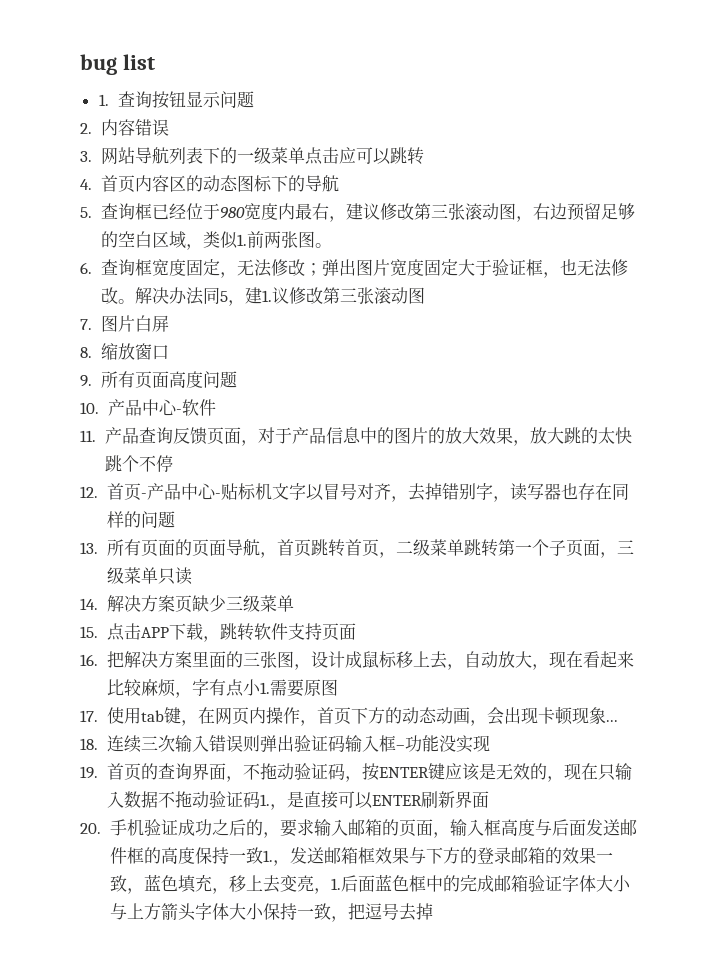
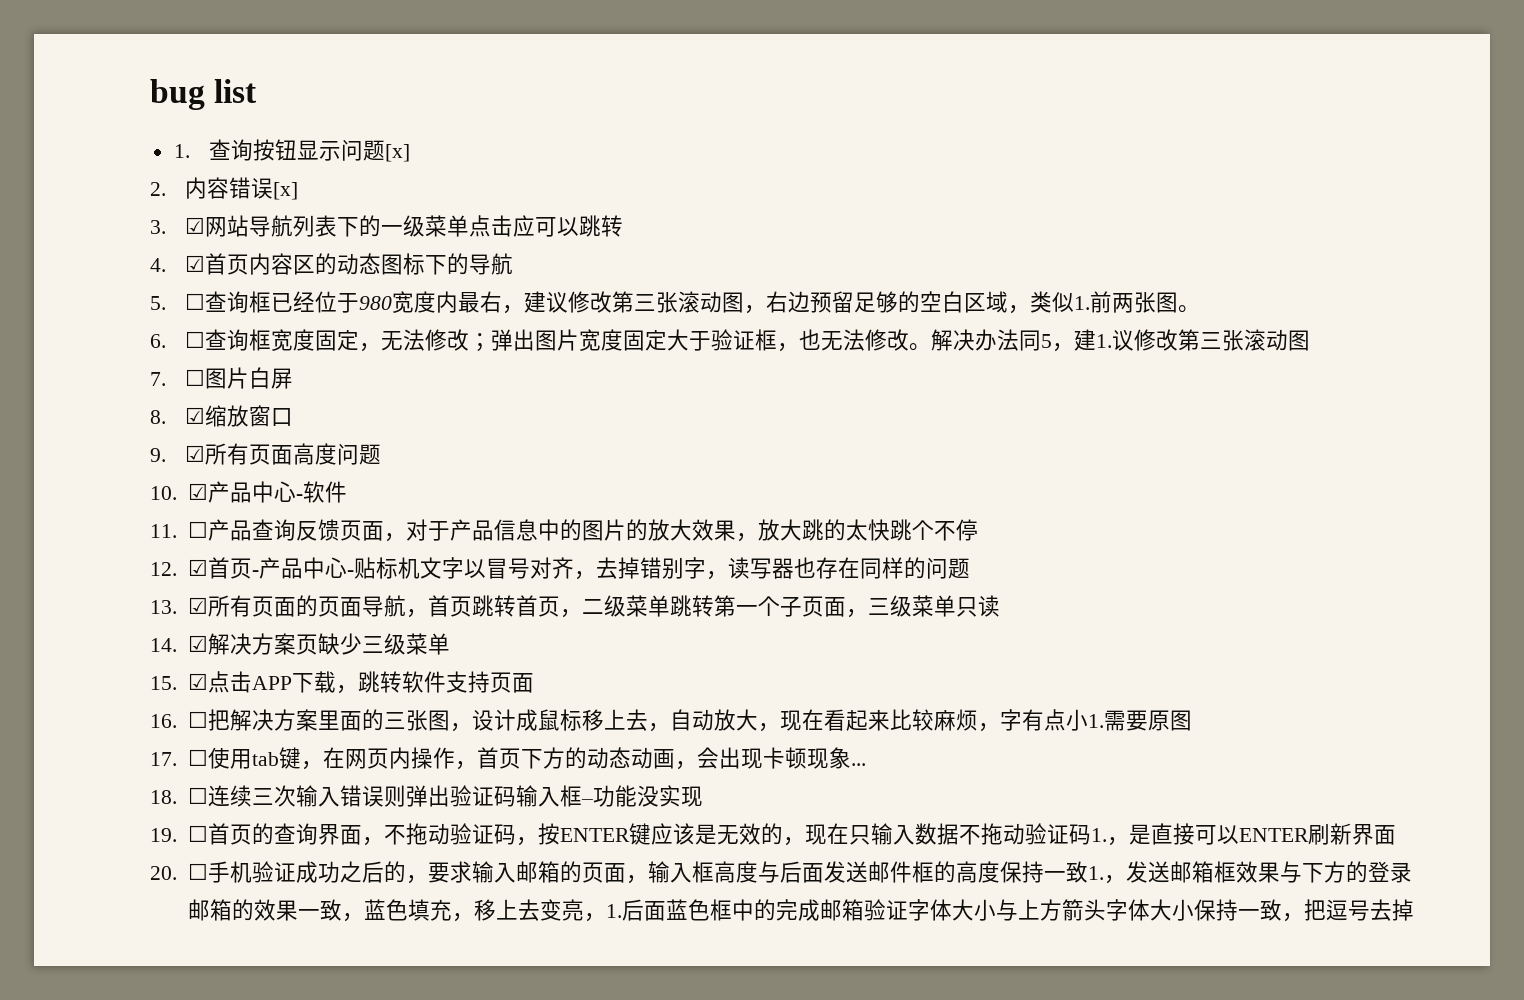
(255, 99) none -> [384,144,410,162] [x]
(169, 127) none -> [272,182,298,200] [x]
(92, 156) none -> [184,217,205,234] ☑
(92, 184) none -> [184,255,205,272] ☑
(92, 212) none -> [184,293,205,310] ☐
(92, 268) none -> [184,331,205,348] ☐
(92, 324) none -> [184,369,205,386] ☐
(92, 352) none -> [184,407,205,424] ☑
(92, 381) none -> [184,445,205,462] ☑
(99, 408) none -> [187,483,208,500] ☑
(96, 436) none -> [187,521,208,538] ☐
(98, 492) none -> [187,559,208,576] ☑
(98, 548) none -> [187,597,208,614] ☑
(98, 604) none -> [187,635,208,652] ☑
(98, 632) none -> [187,673,208,690] ☑
(98, 660) none -> [187,711,208,728] ☐
(98, 716) none -> [187,749,208,766] ☐
(98, 744) none -> [187,787,208,804] ☐
(98, 772) none -> [187,825,208,842] ☐
(101, 828) none -> [187,863,208,880] ☐

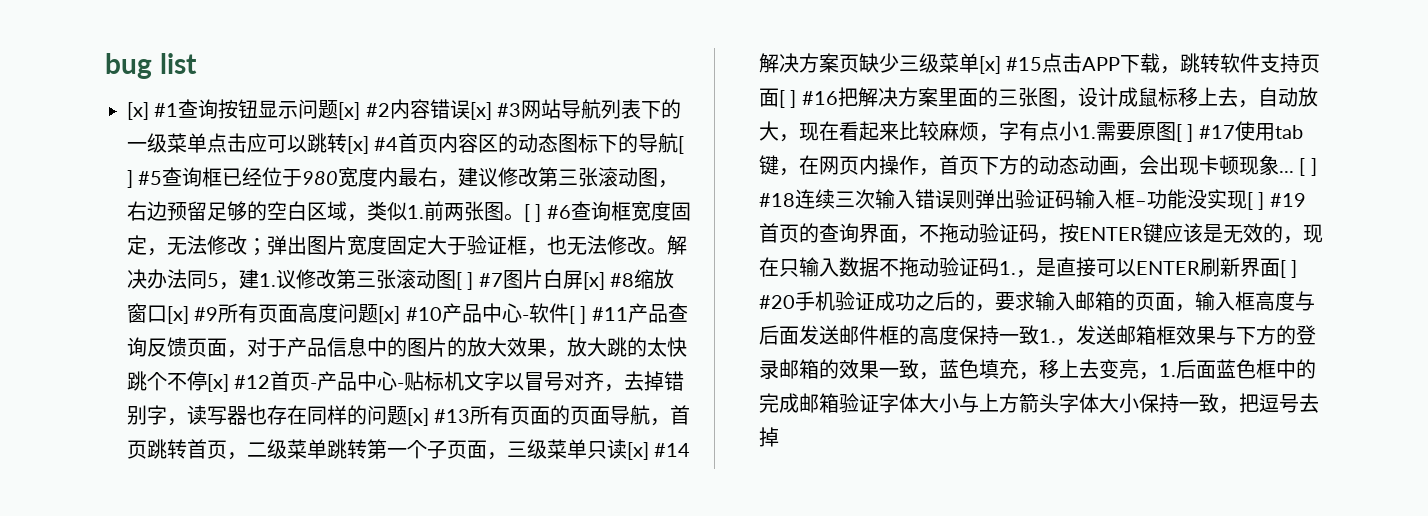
[173,144,190,158] 1. -> [127,102,179,120] [x] #1
[150,182,166,196] // 2. -> [365,103,390,117] #2
[150,217,205,234] // 3. ☑ -> [497,103,522,117] #3
[150,255,205,272] // 4. ☑ -> [347,136,399,154] [x] #4
[150,293,205,310] // 5. ☐ -> [678,136,685,154] [127,170,163,188] [ ] #5
[150,331,205,348] // 6. ☐ -> [524,204,571,222] [ ] #6
[150,369,205,386] // 7. ☐ -> [456,272,503,290] [ ] #7
[150,407,205,424] // 8. ☑ -> [582,272,635,290] [x] #8
[150,445,205,462] // 9. ☑ -> [167,306,219,324] [x] #9
[150,483,208,500] // 10. ☑ -> [378,306,442,324] [x] #10
[150,521,208,538] // 11. ☐ -> [568,306,628,324] [ ] #11
[150,559,208,576] // 12. ☑ -> [207,374,271,392] [x] #12
[150,597,208,614] // 13. ☑ -> [407,408,471,426] [x] #13
[150,635,208,652] // 14. ☑ -> [627,442,691,460] [x] #14
[150,673,208,690] // 15. ☑ -> [979,56,1043,74] [x] #15
[150,711,208,728] // 16. ☐ -> [779,90,838,108] [ ] #16
[150,749,208,766] // 17. ☐ -> [1176,124,1235,142] [ ] #17
[150,787,208,804] // 18. ☐ -> [1299,158,1317,176] [759,193,795,207] [ ] #18
[150,825,208,842] // 19. ☐ -> [1247,192,1306,210] [ ] #19
[150,863,208,880] // 20. ☐ -> [1280,260,1298,278] [759,295,795,309] [ ] #20

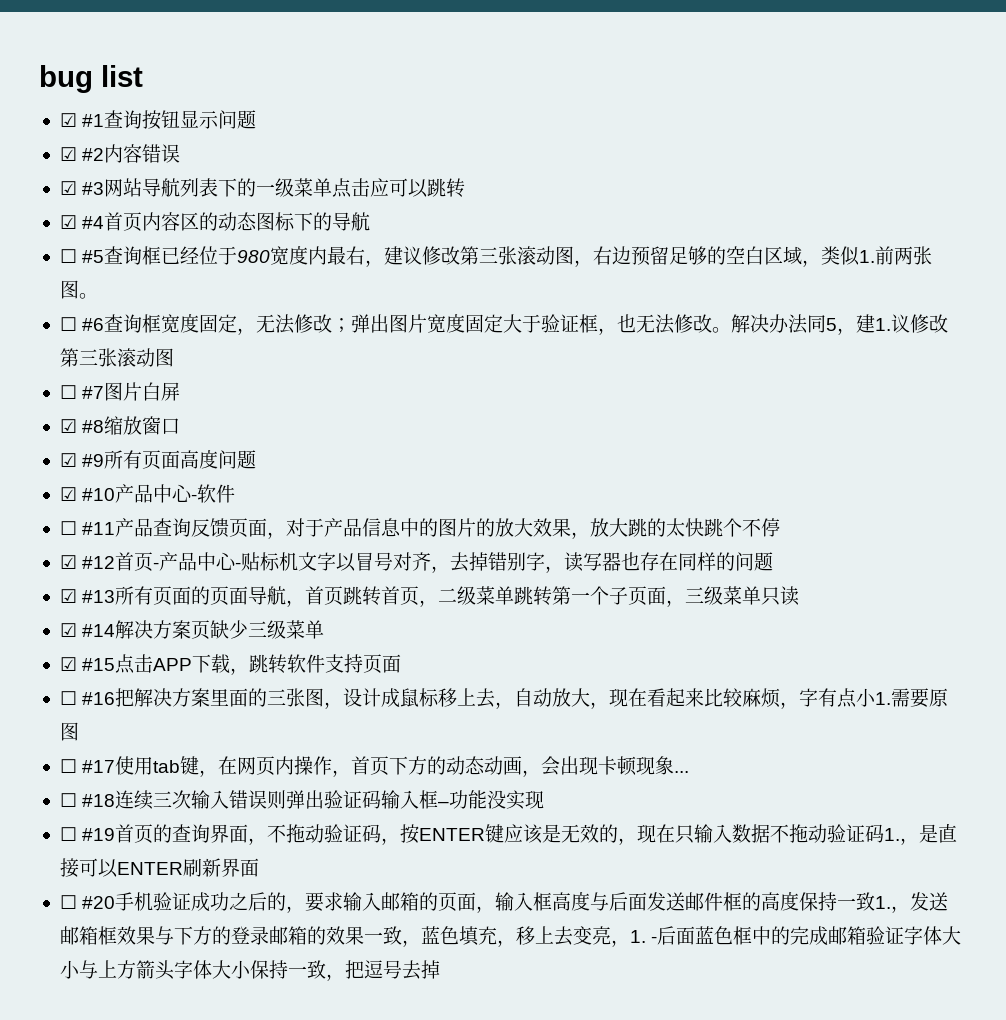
[127,102,149,120] [x] -> [59,113,77,127] ☑
[338,102,361,120] [x] -> [59,147,77,161] // ☑
[469,102,492,120] [x] -> [59,181,77,195] // ☑
[347,136,369,154] [x] -> [59,215,77,229] // ☑
[678,136,685,154] [127,170,133,188] [ ] -> [59,249,77,263] // ☐
[524,204,542,222] [ ] -> [59,317,77,331] // ☐
[456,272,474,290] [ ] -> [59,385,77,399] // ☐
[582,272,605,290] [x] -> [59,419,77,433] // ☑
[167,306,189,324] [x] -> [59,453,77,467] // ☑
[378,306,401,324] [x] -> [59,487,77,501] // ☑
[568,306,587,324] [ ] -> [59,521,77,535] // ☐
[207,374,229,392] [x] -> [59,555,77,569] // ☑
[407,408,429,426] [x] -> [59,589,77,603] // ☑
[627,442,649,460] [x] -> [59,623,77,637] // ☑
[979,56,1001,74] [x] -> [59,657,77,671] // ☑
[779,90,797,108] [ ] -> [59,691,77,705] // ☐
[1176,124,1194,142] [ ] -> [59,759,77,773] // ☐
[1299,158,1317,176] [ ] -> [59,793,77,807] // ☐
[1247,192,1265,210] [ ] -> [59,827,77,841] // ☐
[1280,260,1298,278] [ ] -> [59,895,77,909] // ☐
(1176, 370) none -> [651,936,658,943] -

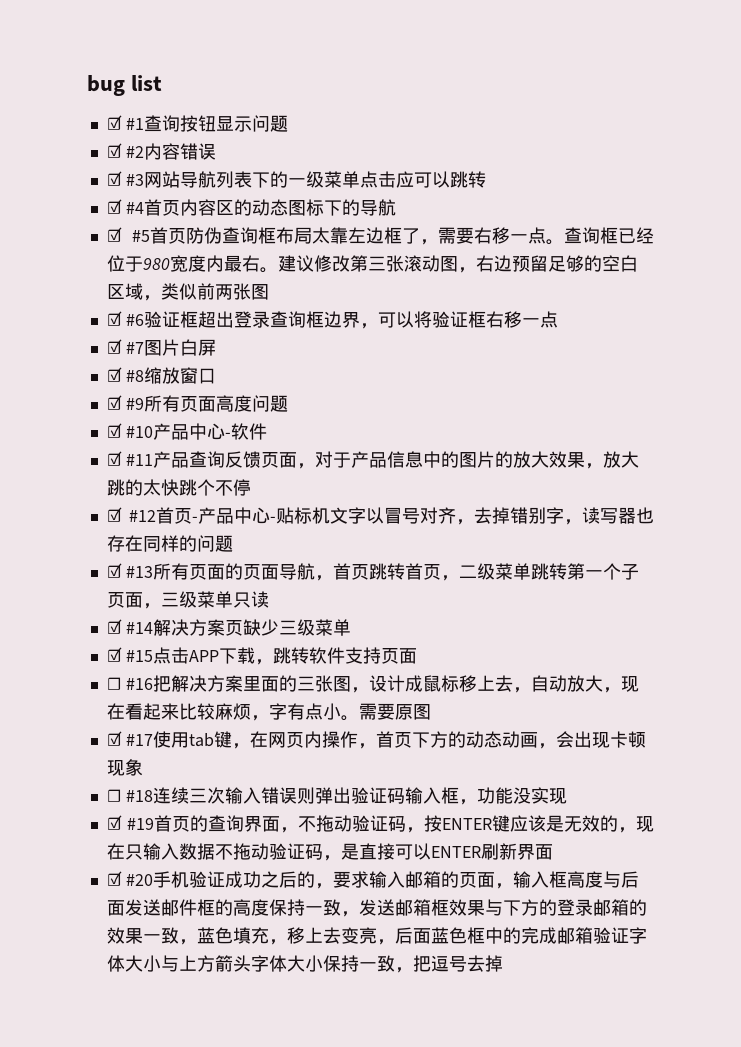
[59,249,105,263] ☐ #5 -> [106,227,564,245] ☑ #5首页防伪查询框布局太靠左边框了，需要右移一点。
[365,260,385,267] ， -> [259,267,278,273] 。
[859,250,876,263] 1. -> (197, 291) none
[78,293,98,299] [59,314,949,335] [59,348,174,367] [59,385,77,399] 。 // ☐ #6查询框宽度固定，无法修改；弹出图片宽度固定大于验证框，也无法修改。解决办法同5，建1.议修改第三张滚动图 // ☐ -> [106,311,558,329] [106,339,122,354] // ☑ #6验证框超出登录查询框边界，可以将验证框右移一点 // ☑
[59,521,77,535] ☐ -> [106,451,122,466] ☑
[875,692,892,705] 1. -> [340,715,359,721] 。
[59,759,77,773] ☐ -> [106,731,122,746] ☑
[674,771,690,773] ... -> (143, 767) none
[438,801,450,807] – -> [458,799,477,805] ，
[59,827,77,841] ☐ -> [106,815,122,830] ☑
[884,828,901,841] 1. -> (323, 852) none
[59,895,77,909] ☐ -> [106,871,122,886] ☑
[875,896,892,909] 1. -> (341, 907) none
[629,930,658,943] 1. - -> (395, 942) none

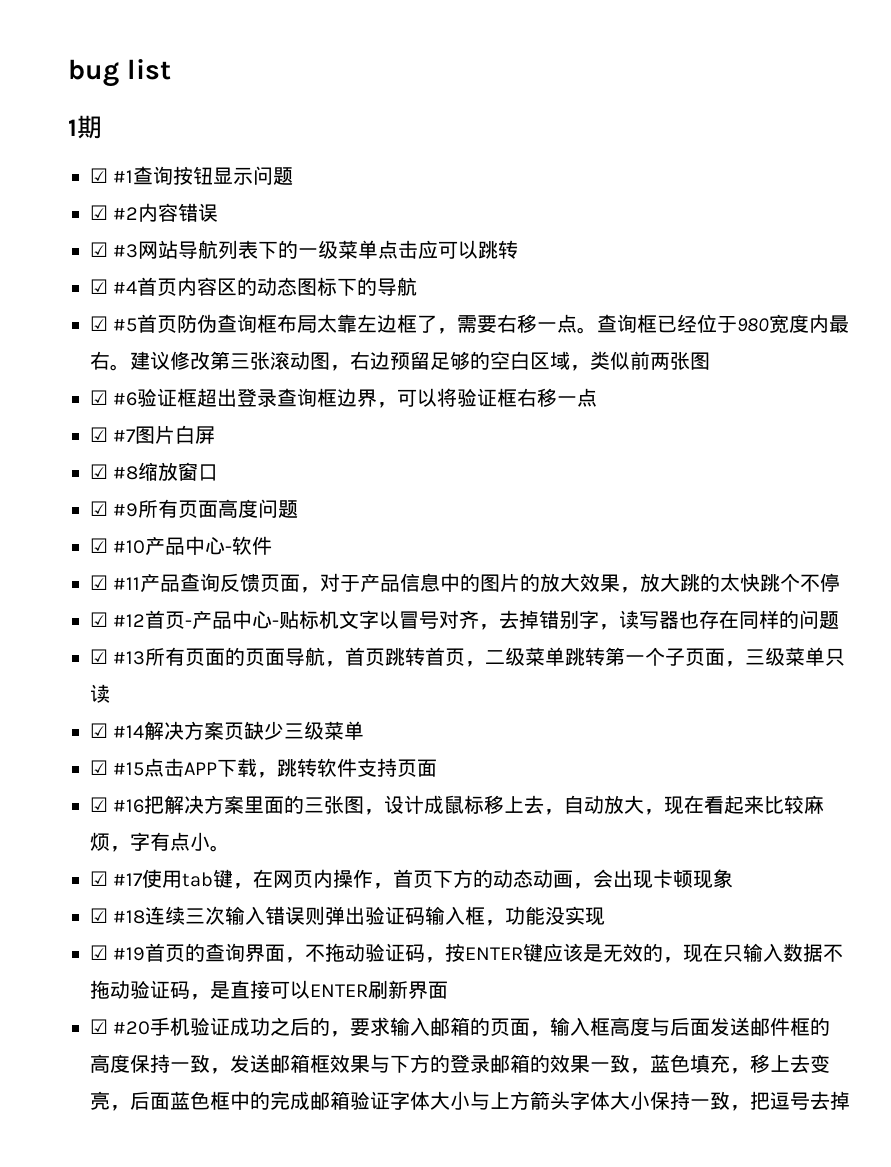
(163, 83) none -> [68,115,102,139] // 1期
[106,677,121,690] ☐ -> [90,797,108,812] ☑
[358,703,431,720] 需要原图 -> (230, 848) none
[106,789,121,802] ☐ -> [90,908,108,923] ☑

